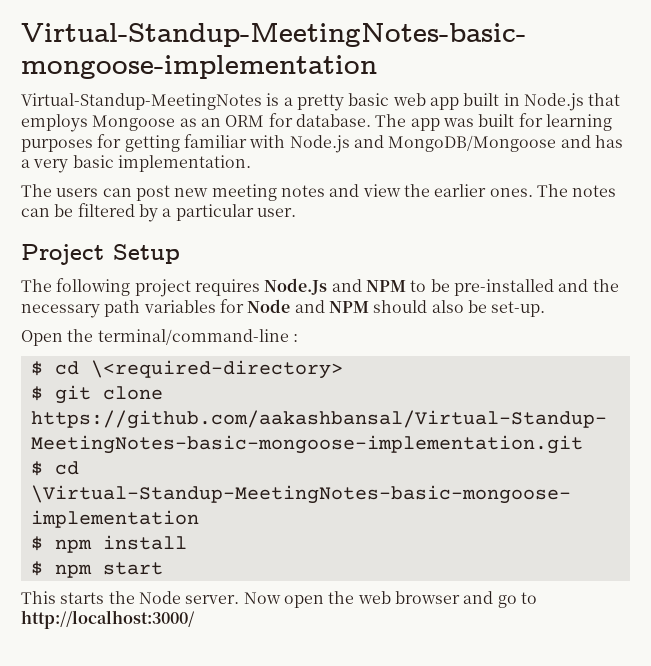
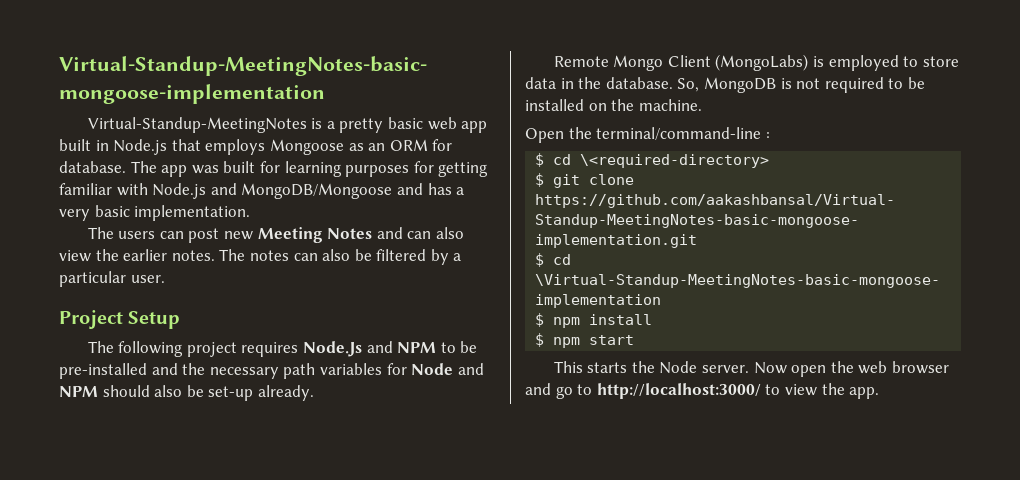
[211,184,360,201] meeting notes and -> [257,227,464,243] Meeting Notes and can also
[489,188,533,197] ones. -> [171,250,215,261] notes.
(50, 212) none -> [322,249,351,261] also
[491,301,546,317] set-up. -> [208,385,314,401] [553,54,959,71] [525,77,925,93] [525,99,702,111] set-up already. // Remote Mongo Client (MongoLabs) is employed to store data in the database. So, MongoDB is not required to be installed on the machine.
(195, 619) none -> [765,383,880,399] to view the app.

